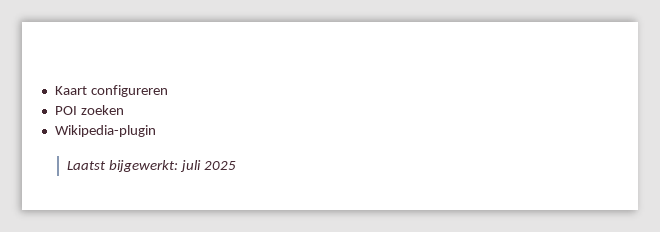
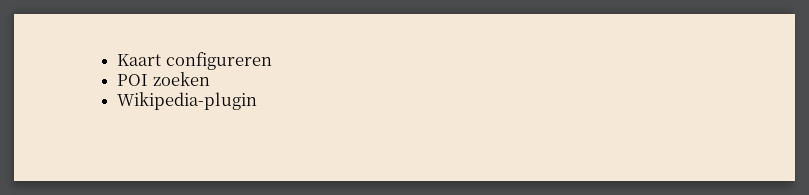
[66,160,236,172] // Laatst bijgewerkt: juli 2025 -> (258, 101) none

